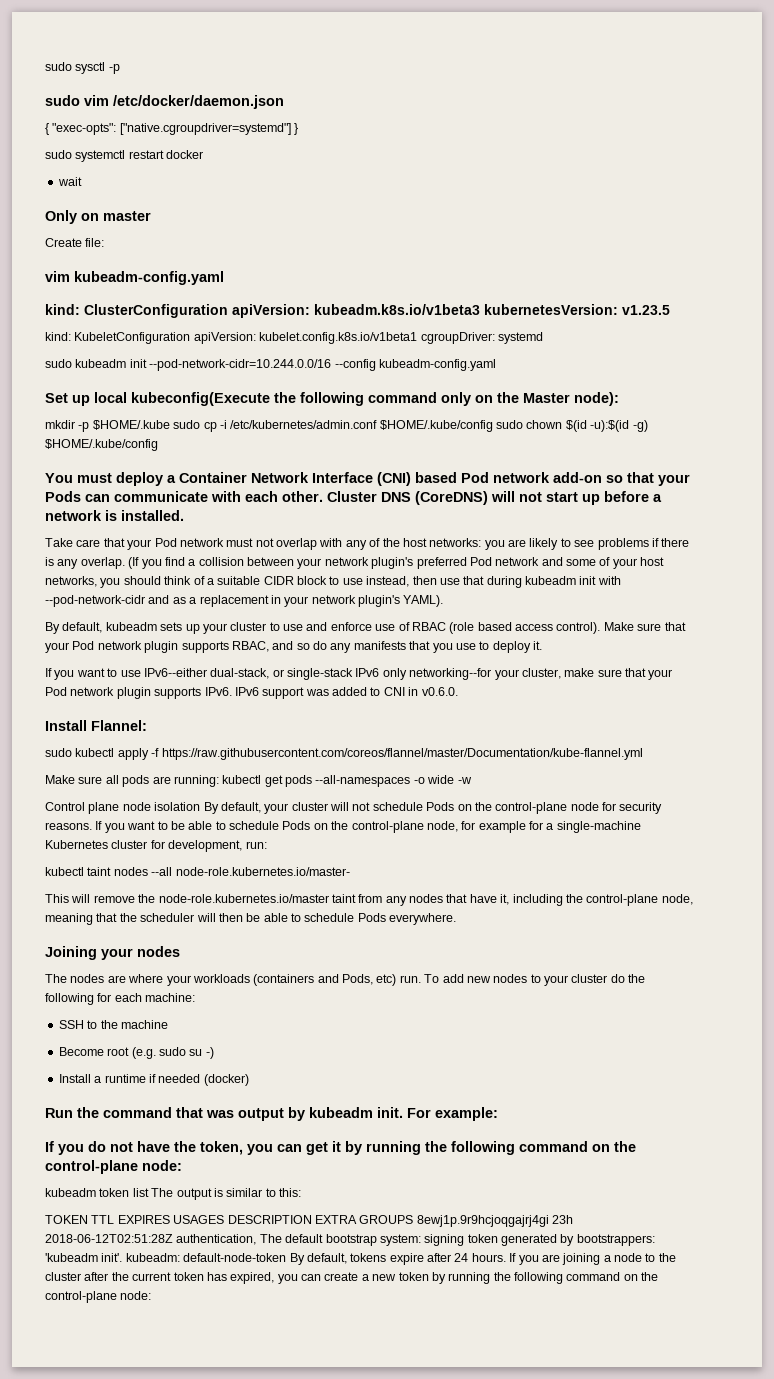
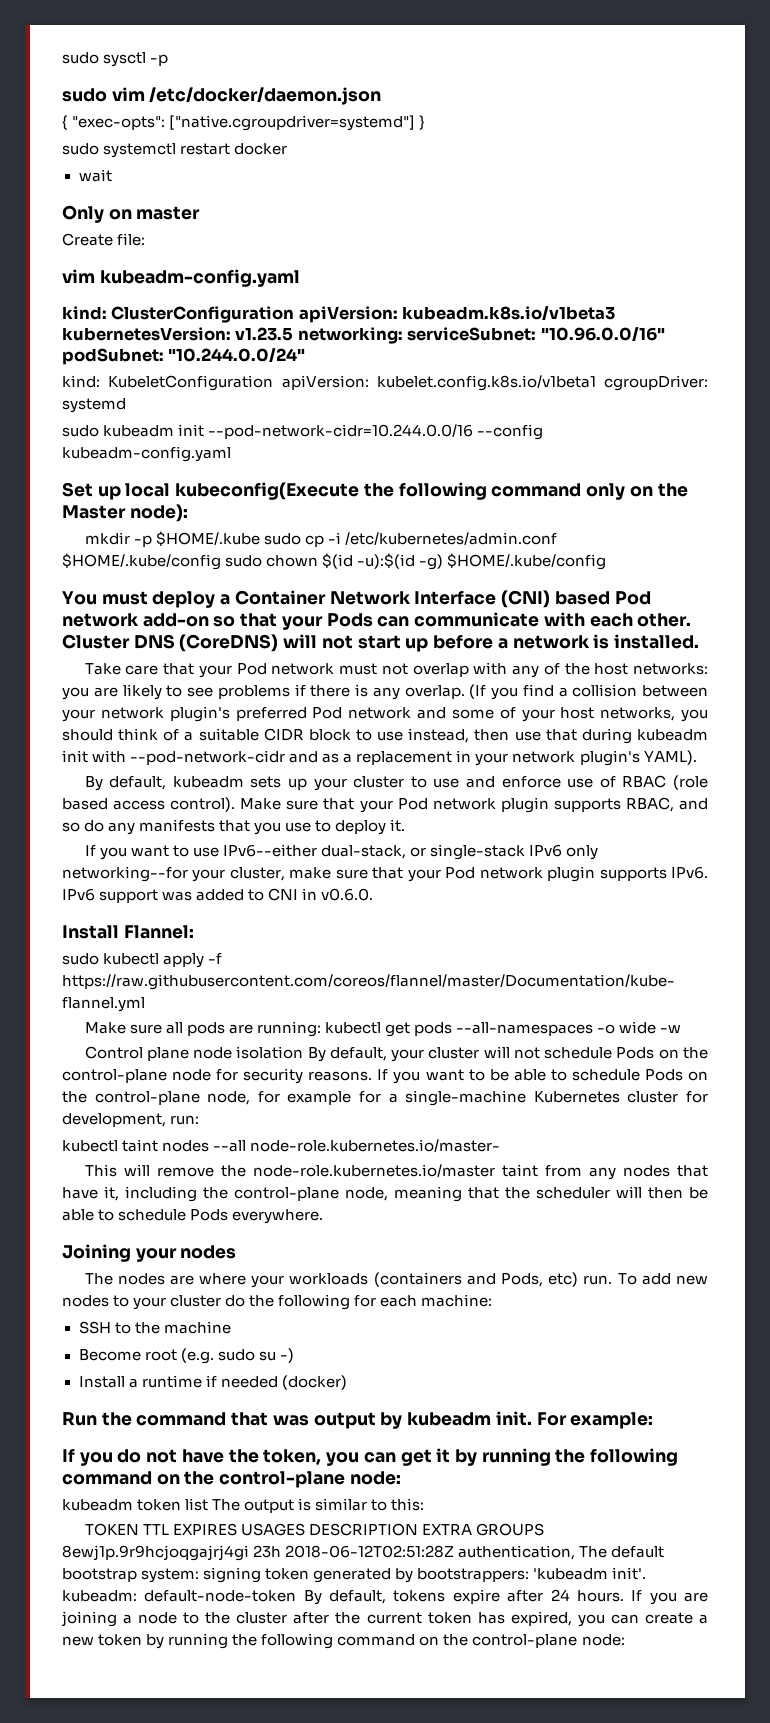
(670, 310) none -> [297,327,665,344] [62,348,306,365] networking: serviceSubnet: "10.96.0.0/16" podSubnet: "10.244.0.0/24"

